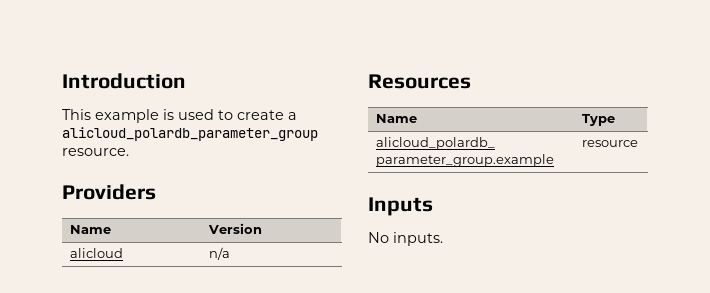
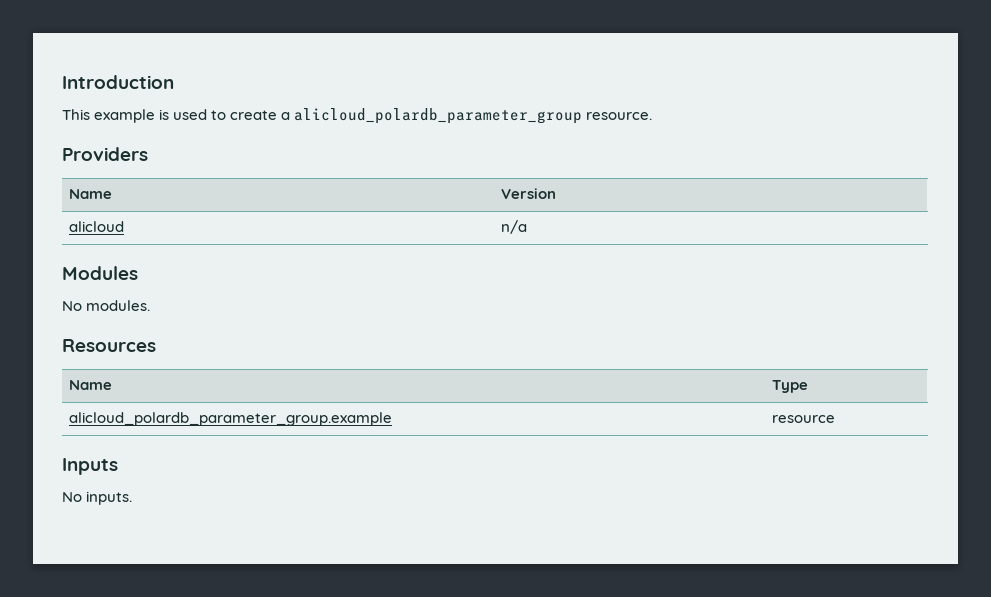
(230, 253) none -> [62,266,138,280] [62,300,151,311] // Modules // No modules.

